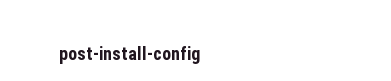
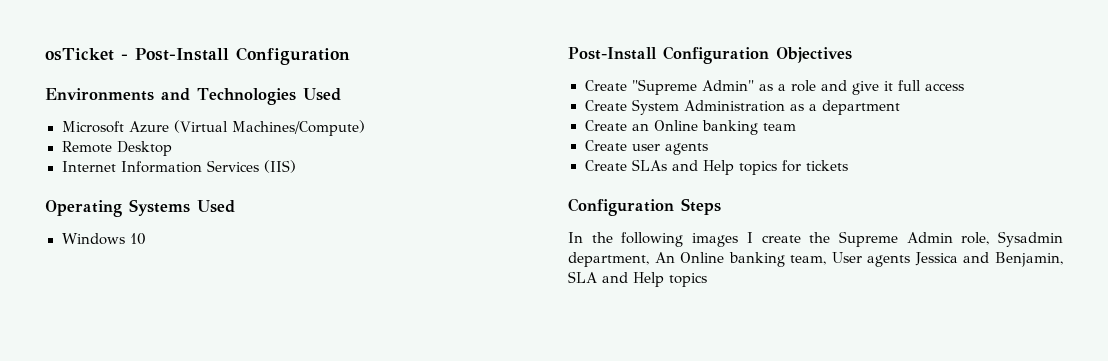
[59,46,200,64] post-install-config -> [45,47,350,65] [45,88,341,105] [61,120,365,136] [61,141,172,156] [61,160,296,173] [45,199,235,217] [61,233,146,245] [568,46,852,64] [584,79,964,95] [584,99,900,115] [584,120,796,135] [584,140,708,155] [584,159,848,175] [568,198,721,216] [568,231,1063,247] [568,252,1063,267] [568,271,707,287] osTicket - Post-Install Configuration // Environments and Technologies Used // Microsoft Azure (Virtual Machines/Compute) // Remote Desktop // Internet Information Services (IIS) // Operating Systems Used // Windows 10 // Post-Install Configuration Objectives // Create "Supreme Admin" as a role and give it full access // Create System Administration as a department // Create an Online banking team // Create user agents // Create SLAs and Help topics for tickets // Configuration Steps // In the following images I create the Supreme Admin role, Sysadmin department, An Online banking team, User agents Jessica and Benjamin, SLA and Help topics

